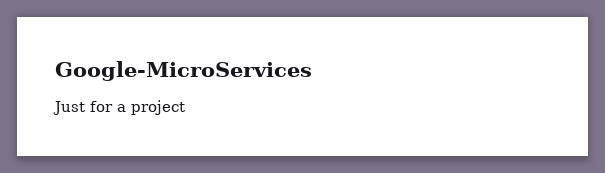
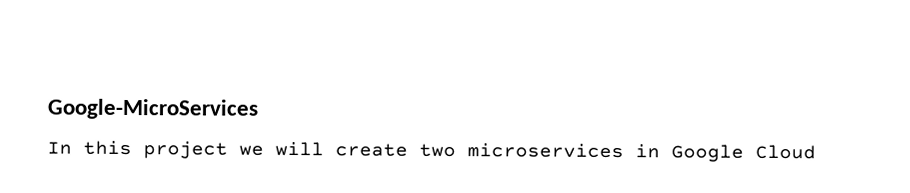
[53,100,185,115] Just for a project -> [47,140,816,162] In this project we will create two microservices in Google Cloud

